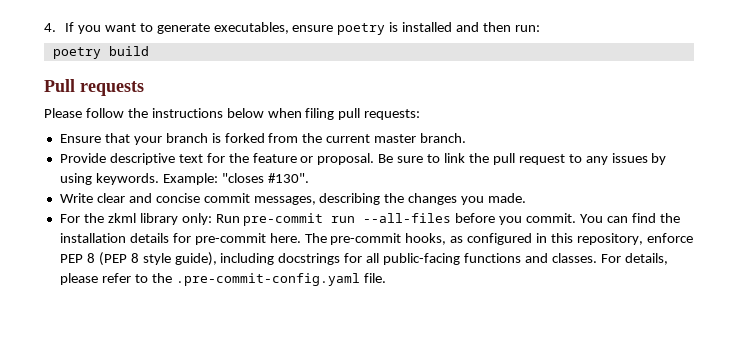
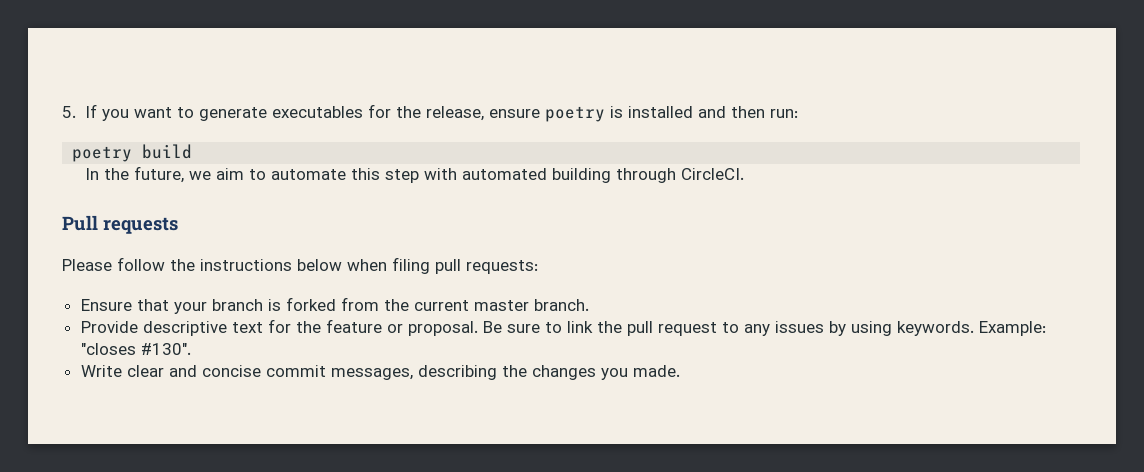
[44,23,56,32] 4. -> [62,106,76,118] 5.
[213,22,289,34] executables, -> [272,104,485,121] executables for the release,
(149, 51) none -> [85,166,745,183] // In the future, we aim to automate this step with automated building through CircleCI.
[59,213,680,226] [59,233,693,245] [59,252,668,266] [59,273,386,286] // For the zkml library only: Run pre-commit run --all-files before you commit. You can find the installation details for pre-commit here. The pre-commit hooks, as configured in this repository, enforce PEP 8 (PEP 8 style guide), including docstrings for all public-facing functions and classes. For details, please refer to the .pre-commit-config.yaml file. -> (680, 371) none

